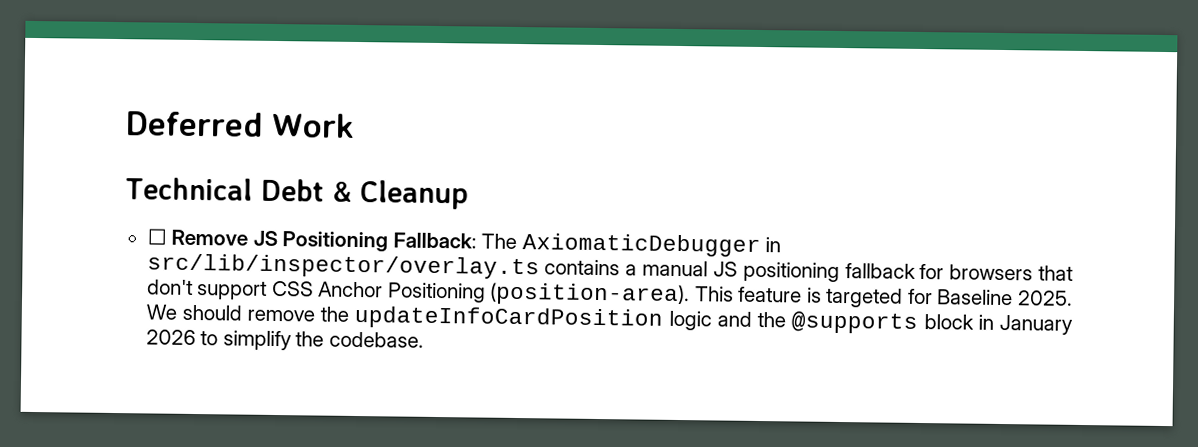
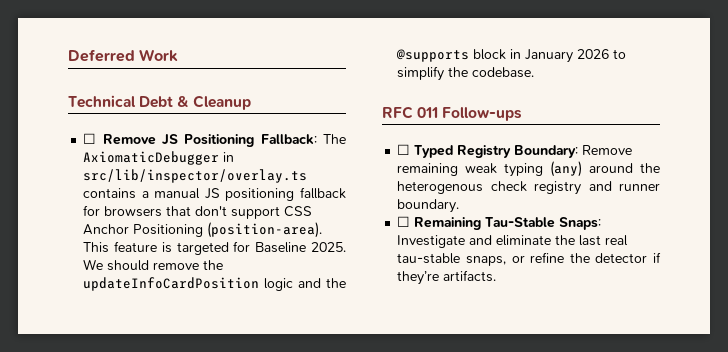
(424, 339) none -> [382,106,523,121] [397,144,633,158] [397,161,660,177] [397,181,660,195] [397,199,460,213] [397,216,602,230] [397,235,629,248] [397,252,661,266] [397,270,497,285] // RFC 011 Follow-ups // ☐ Typed Registry Boundary: Remove remaining weak typing (any) around the heterogenous check registry and runner boundary. // ☐ Remaining Tau-Stable Snaps: Investigate and eliminate the last real tau-stable snaps, or refine the detector if they’re artifacts.

